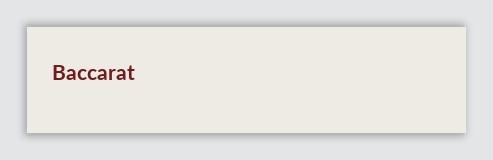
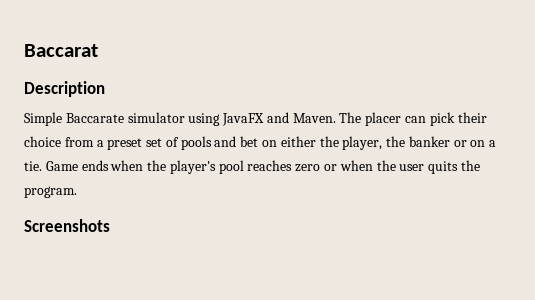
(135, 72) none -> [24,81,105,97] [24,112,487,126] [24,136,497,150] [24,160,480,174] [24,186,77,198] [24,219,110,232] // Description // Simple Baccarate simulator using JavaFX and Maven. The placer can pick their choice from a preset set of pools and bet on either the player, the banker or on a tie. Game ends when the player's pool reaches zero or when the user quits the program. // Screenshots

